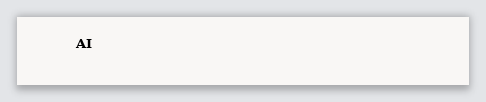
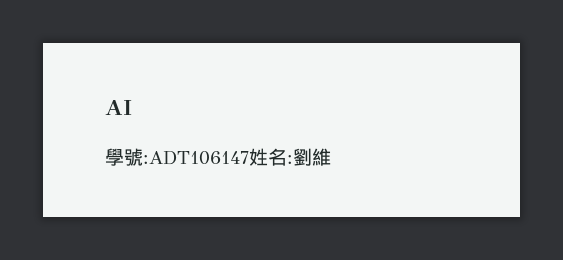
(92, 43) none -> [105,148,331,166] // 學號:ADT106147姓名:劉維

